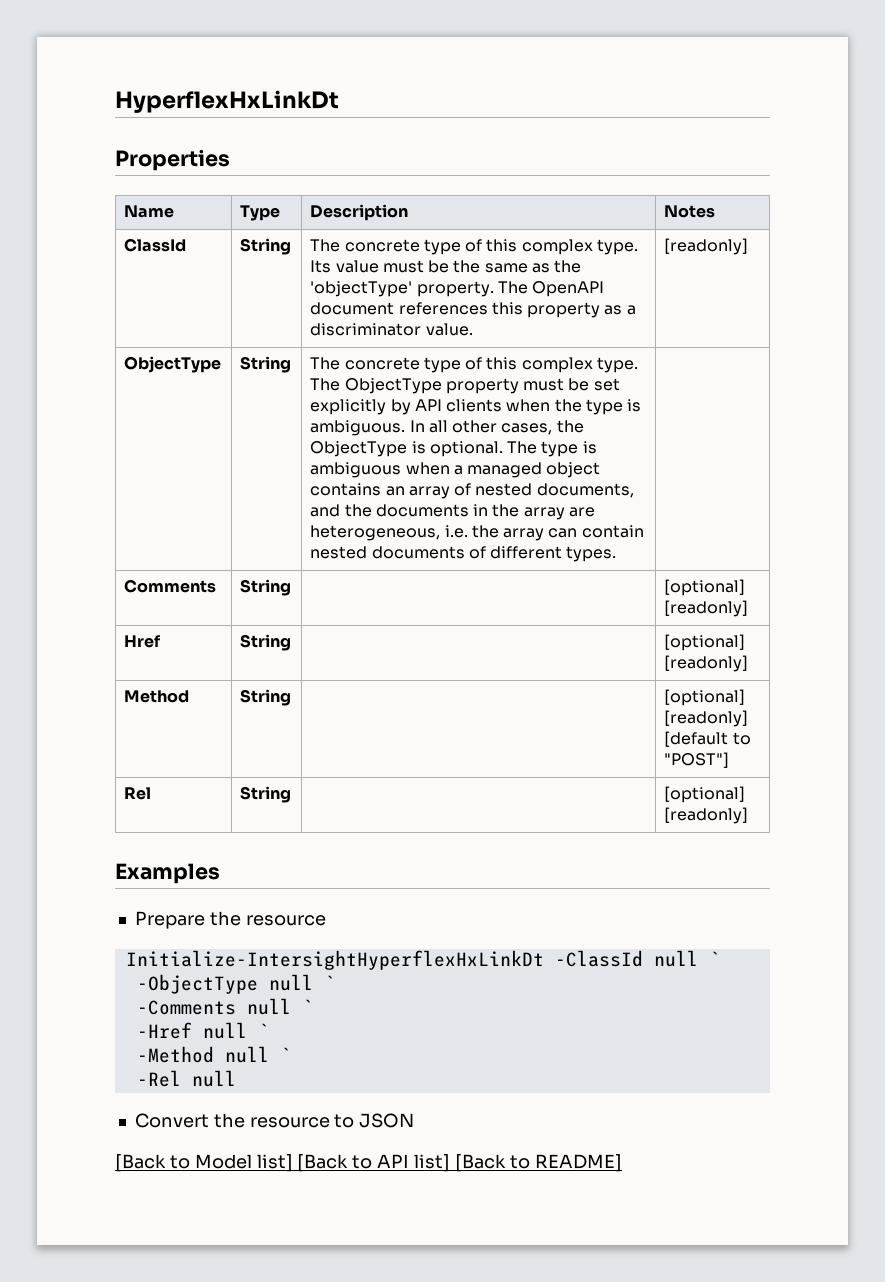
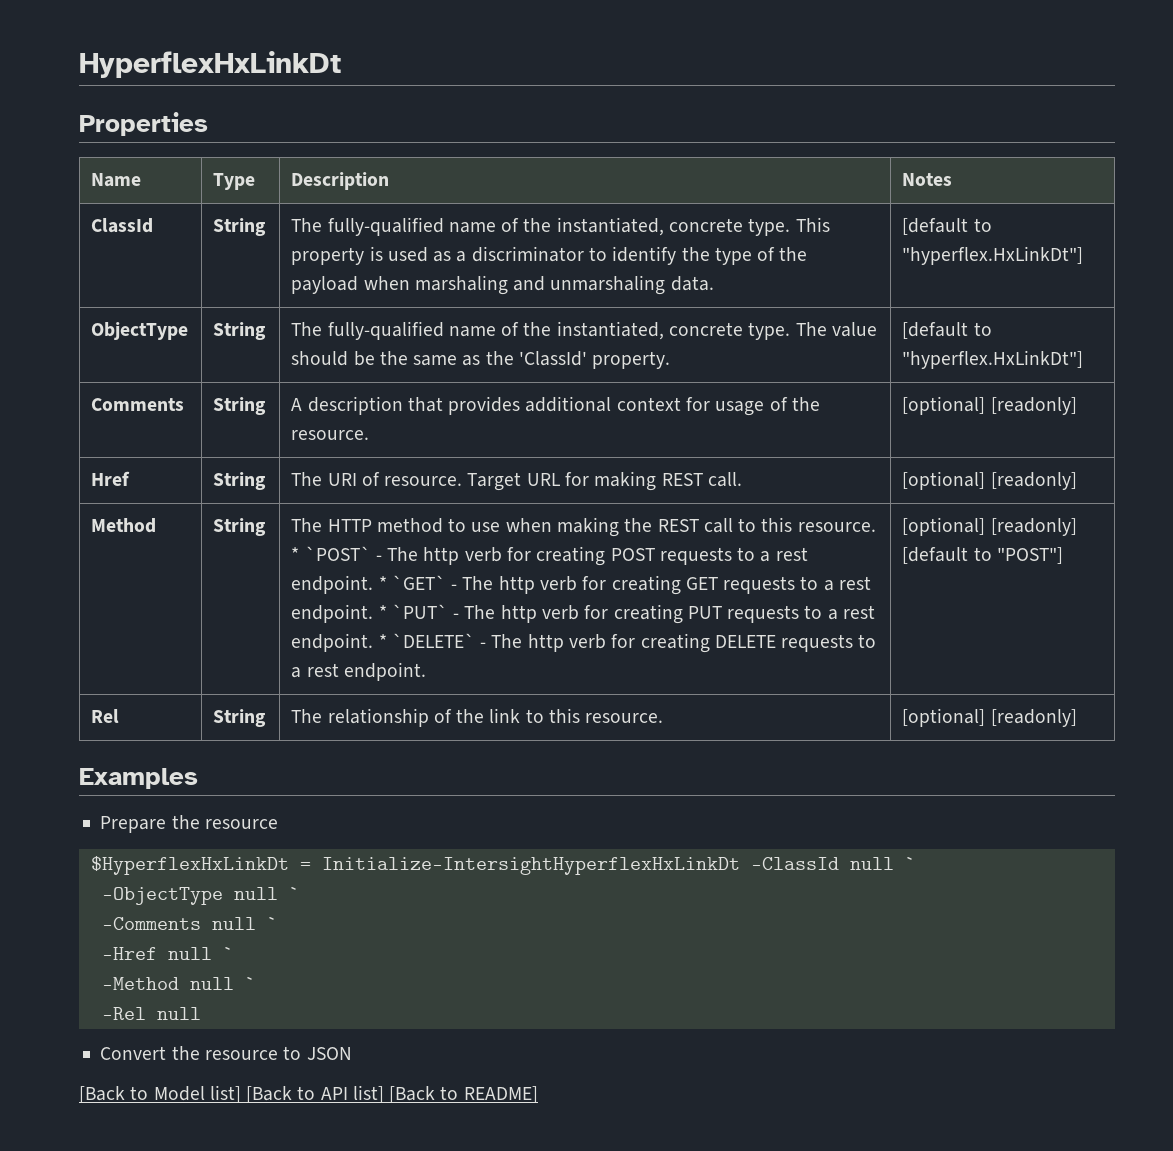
[344,239,639,255] [310,260,582,273] [310,281,605,297] [310,302,636,318] [310,323,473,336] [664,238,749,255] [124,356,222,373] [240,356,292,373] [310,357,639,373] [310,378,620,394] [310,399,642,415] [310,420,584,436] [310,441,597,457] [310,462,601,478] [310,483,634,499] [310,504,596,520] [310,525,644,541] [310,546,617,562] [124,579,217,593] [240,579,292,596] [664,579,746,596] [664,600,749,617] [124,635,162,648] [240,634,292,651] [664,634,746,651] [664,655,749,672] [124,690,190,703] [240,689,292,706] concrete type of this complex type. Its value must be the same as the 'objectType' property. The OpenAPI document references this property as a discriminator value. | [readonly] // ObjectType | String | The concrete type of this complex type. The ObjectType property must be set explicitly by API clients when the type is ambiguous. In all other cases, the ObjectType is optional. The type is ambiguous when a managed object contains an array of nested documents, and the documents in the array are heterogeneous, i.e. the array can contain nested documents of different types. | // Comments | String | | [optional] [readonly] // Href | String | | [optional] [readonly] // Method | String | -> [327,217,830,236] [291,246,808,265] [291,275,714,295] [902,218,992,235] [902,246,1084,265] [91,322,189,340] [213,322,267,340] [291,321,877,340] [291,351,671,369] [902,322,992,339] [902,350,1084,369] [91,398,185,411] [213,397,267,415] [291,396,820,416] [291,430,370,440] [902,396,1077,415] [91,471,131,486] [213,472,267,490] [291,471,742,491] [902,471,1077,490] [91,518,157,533] [213,518,267,536] [291,517,876,537] [291,546,808,566] [291,575,871,595] [291,604,875,624] [291,633,877,653] [291,662,426,681] fully-qualified name of the instantiated, concrete type. This property is used as a discriminator to identify the type of the payload when marshaling and unmarshaling data. | [default to "hyperflex.HxLinkDt"] // ObjectType | String | The fully-qualified name of the instantiated, concrete type. The value should be the same as the 'ClassId' property. | [default to "hyperflex.HxLinkDt"] // Comments | String | A description that provides additional context for usage of the resource. | [optional] [readonly] // Href | String | The URI of resource. Target URL for making REST call. | [optional] [readonly] // Method | String | The HTTP method to use when making the REST call to this resource. * `POST` - The http verb for creating POST requests to a rest endpoint. * `GET` - The http verb for creating GET requests to a rest endpoint. * `PUT` - The http verb for creating PUT requests to a rest endpoint. * `DELETE` - The http verb for creating DELETE requests to a rest endpoint.
(292, 794) none -> [291,708,664,727] The relationship of the link to this resource.
(326, 920) none -> [90,856,311,875] $HyperflexHxLinkDt =

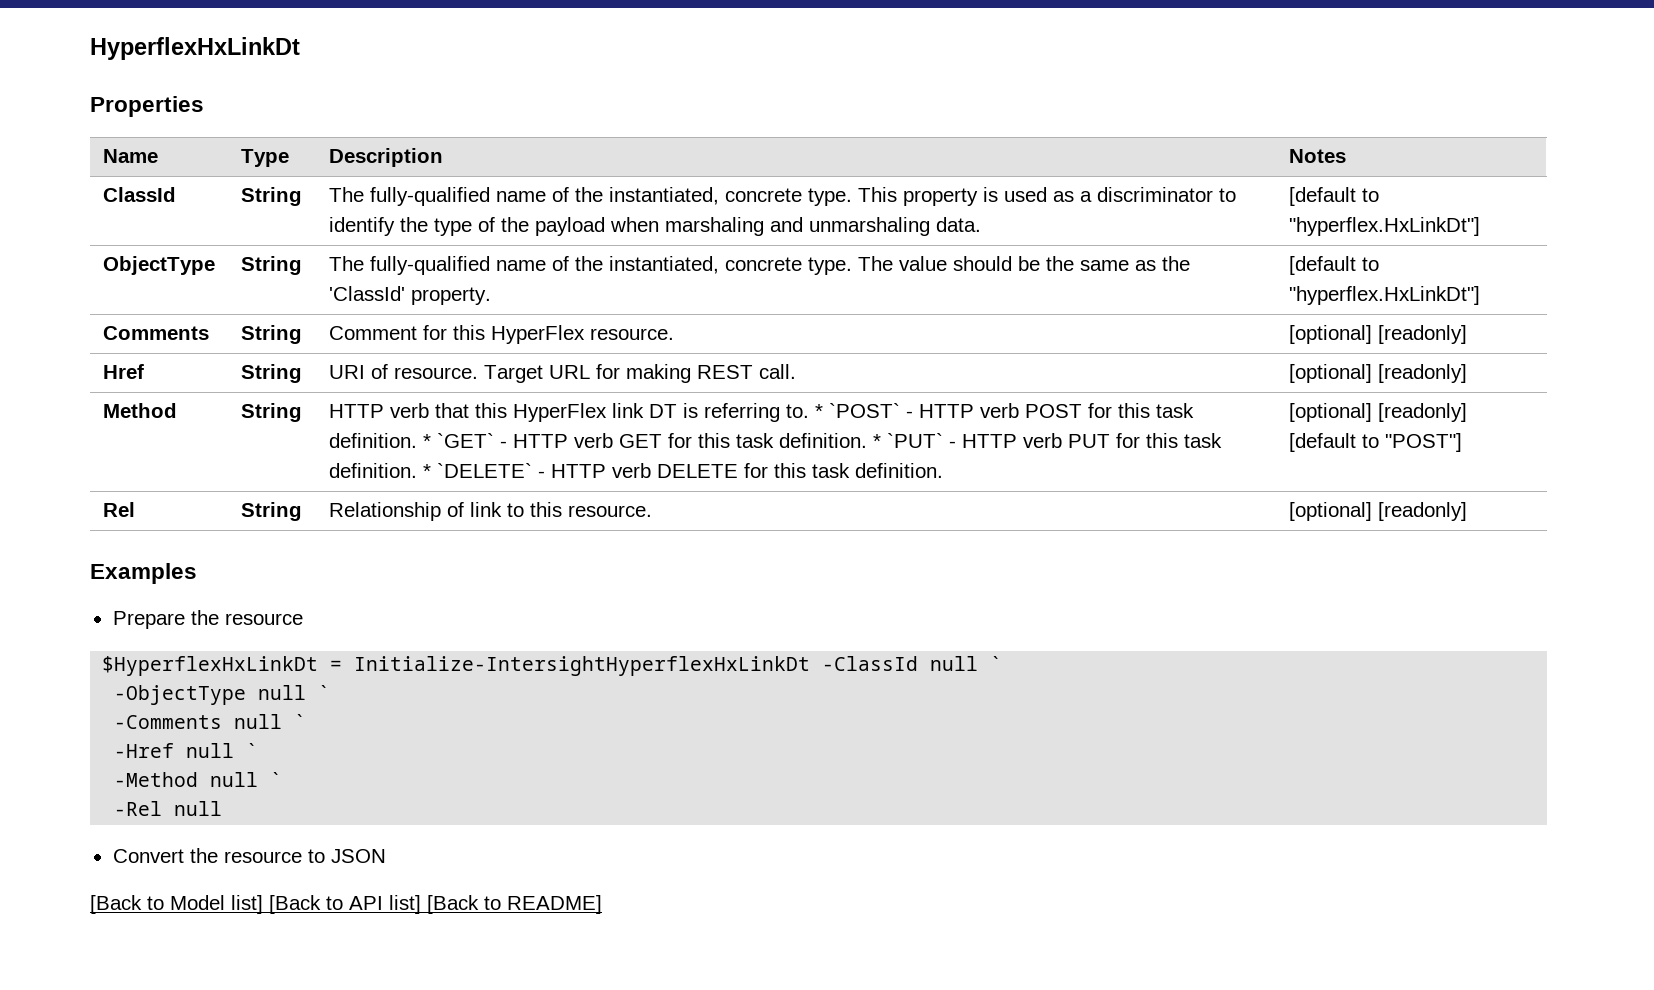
[291,396,820,416] A description that provides additional context for usage of the -> [328,325,585,344] Comment for this HyperFlex
[291,472,323,486] The -> (302, 373) none
[291,517,876,537] [291,546,808,566] [291,575,871,595] [291,604,875,624] [291,633,877,653] [291,662,426,681] The HTTP method to use when making the REST call to this resource. * `POST` - The http verb for creating POST requests to a rest endpoint. * `GET` - The http verb for creating GET requests to a rest endpoint. * `PUT` - The http verb for creating PUT requests to a rest endpoint. * `DELETE` - The http verb for creating DELETE requests to a rest endpoint. -> [328,403,1194,422] [328,433,1222,448] [328,463,943,478] HTTP verb that this HyperFlex link DT is referring to. * `POST` - HTTP verb POST for this task definition. * `GET` - HTTP verb GET for this task definition. * `PUT` - HTTP verb PUT for this task definition. * `DELETE` - HTTP verb DELETE for this task definition.
[291,708,485,727] The relationship of the -> [328,502,464,521] Relationship of

